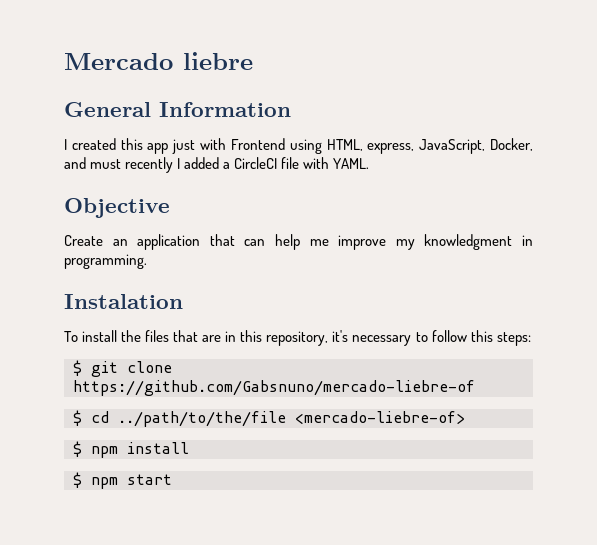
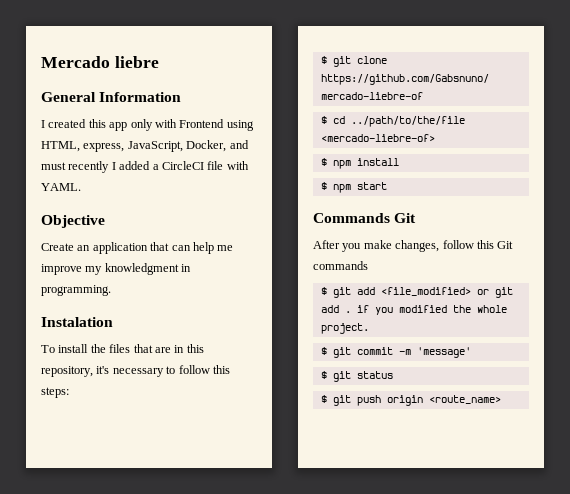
[172,139,196,154] just -> [130,119,153,131] only
(172, 479) none -> [313,213,417,223] [313,240,514,252] [313,261,368,270] [320,287,513,298] [320,305,507,315] [320,323,369,334] [320,347,471,358] [320,371,393,382] [320,395,501,406] // Commands Git // After you make changes, follow this Git commands // $ git add <file_modified> or git add . if you modified the whole project. // $ git commit -m 'message' // $ git status // $ git push origin <route_name>

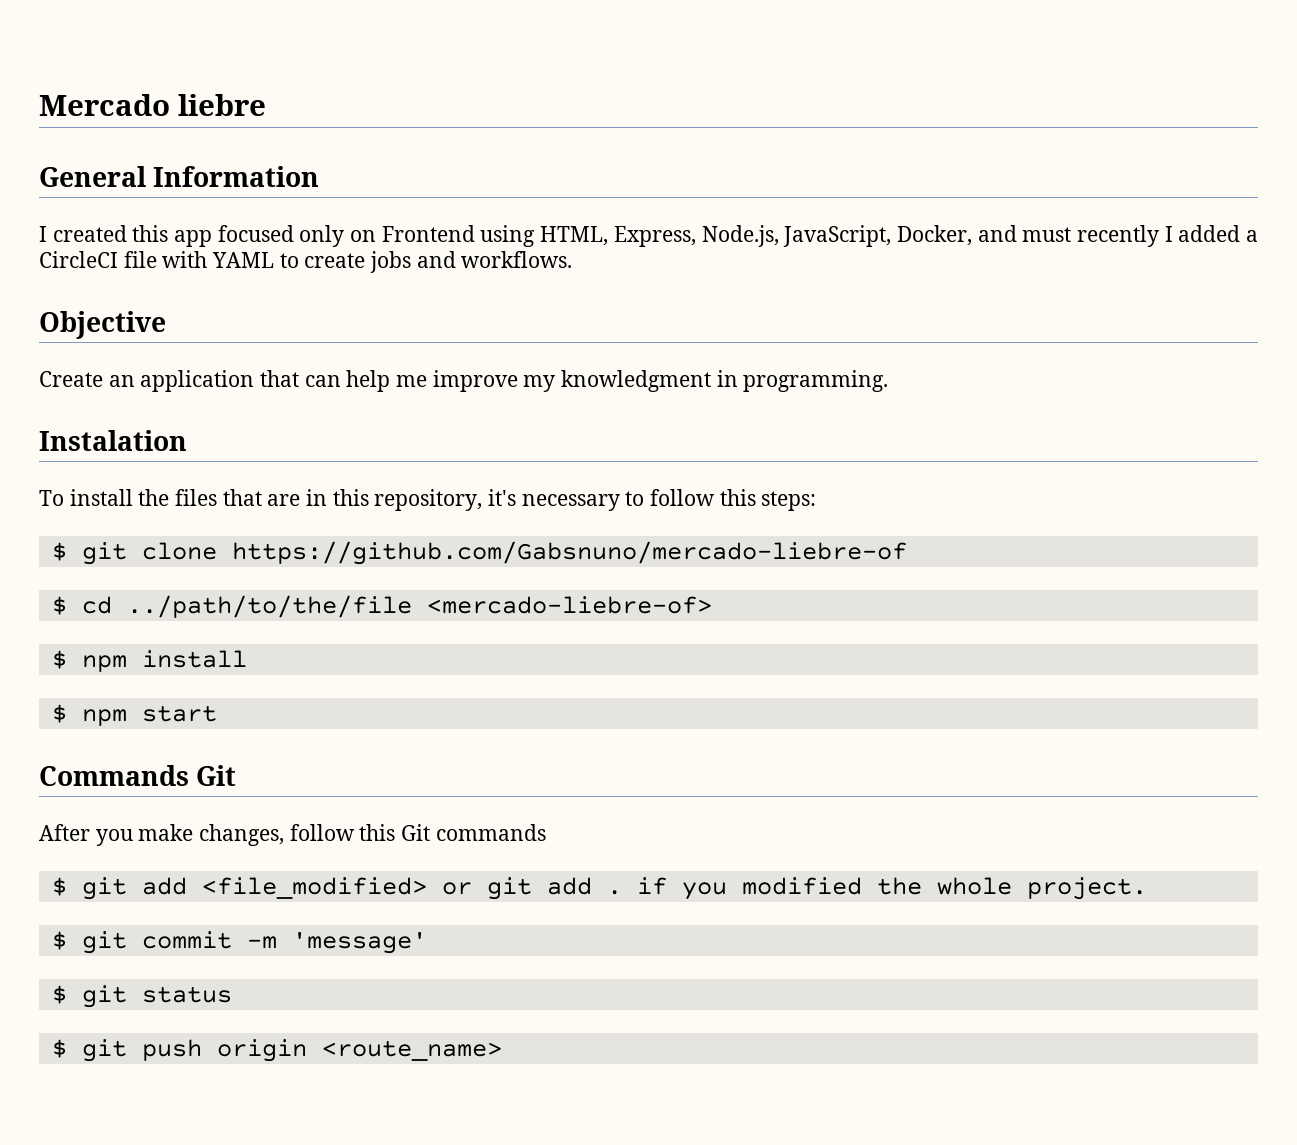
[130,119,177,131] only with -> [217,225,377,247] focused only on
[83,143,125,152] express, -> [613,225,779,247] Express, Node.js,
[41,183,81,191] YAML. -> [212,251,573,273] YAML to create jobs and workflows.

